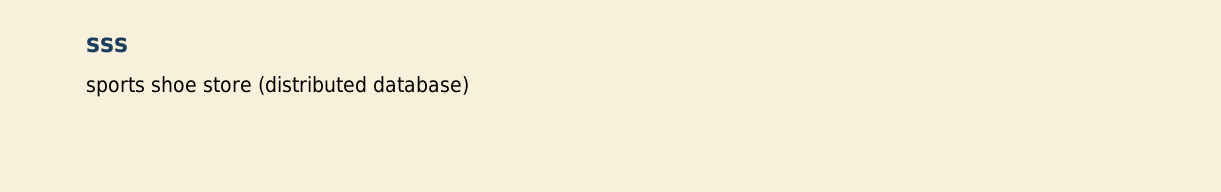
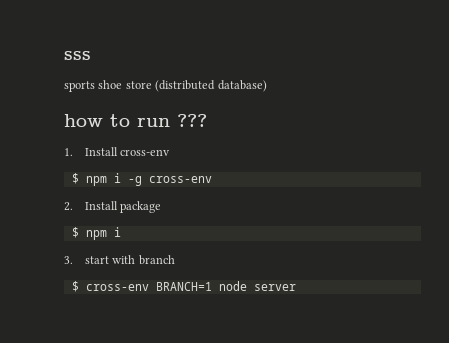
(469, 85) none -> [64,114,207,127] [64,147,171,156] [71,173,212,186] [64,201,162,213] [71,227,121,240] [64,255,175,265] [71,281,296,292] // how to run ??? // 1. Install cross-env // $ npm i -g cross-env // 2. Install package // $ npm i // 3. start with branch // $ cross-env BRANCH=1 node server

